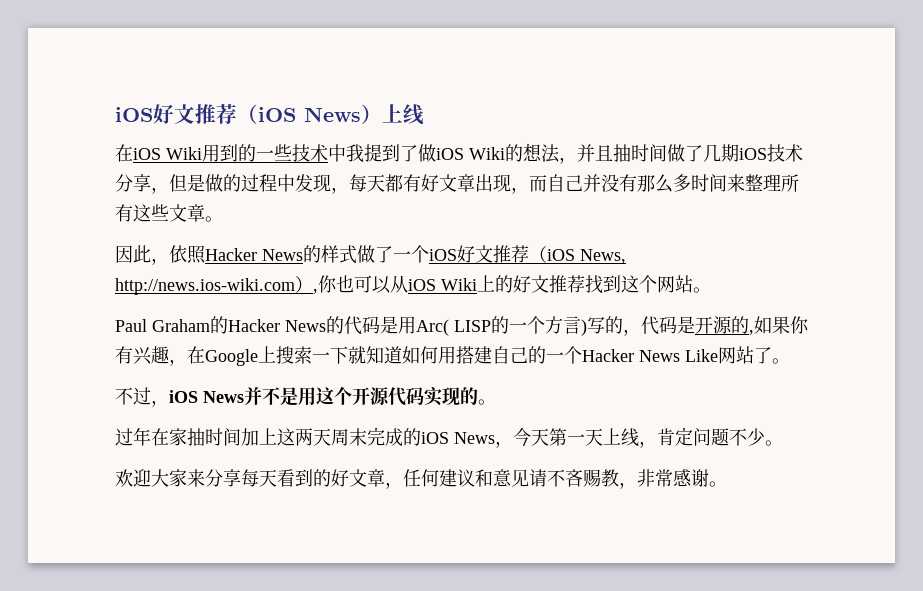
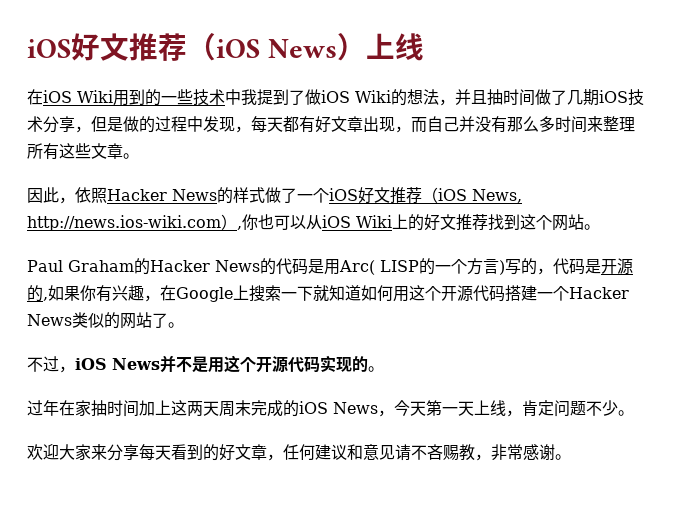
[456,346,546,364] 搭建自己的 -> [409,285,537,302] 这个开源代码搭建
[685,349,718,362] Like -> [72,312,120,329] 类似的

